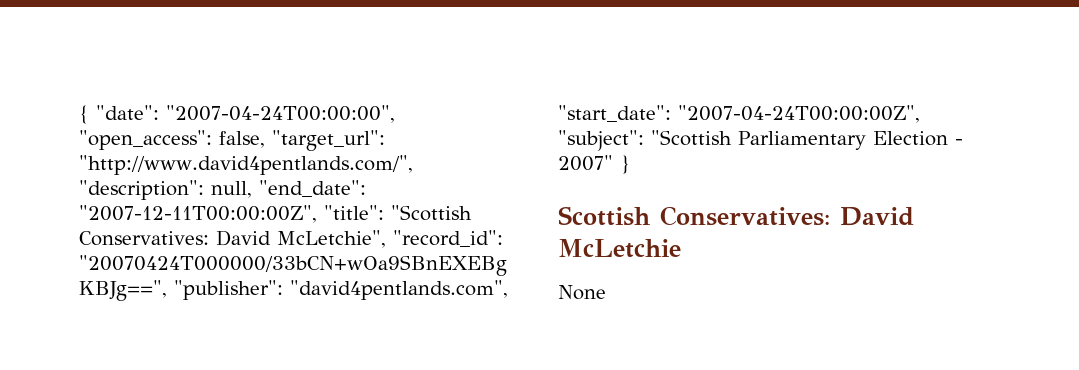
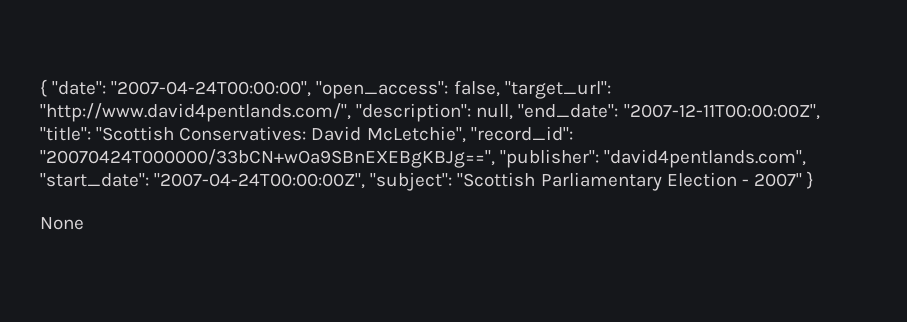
[558,206,914,226] [558,239,681,258] // Scottish Conservatives: David McLetchie -> (815, 180) none

